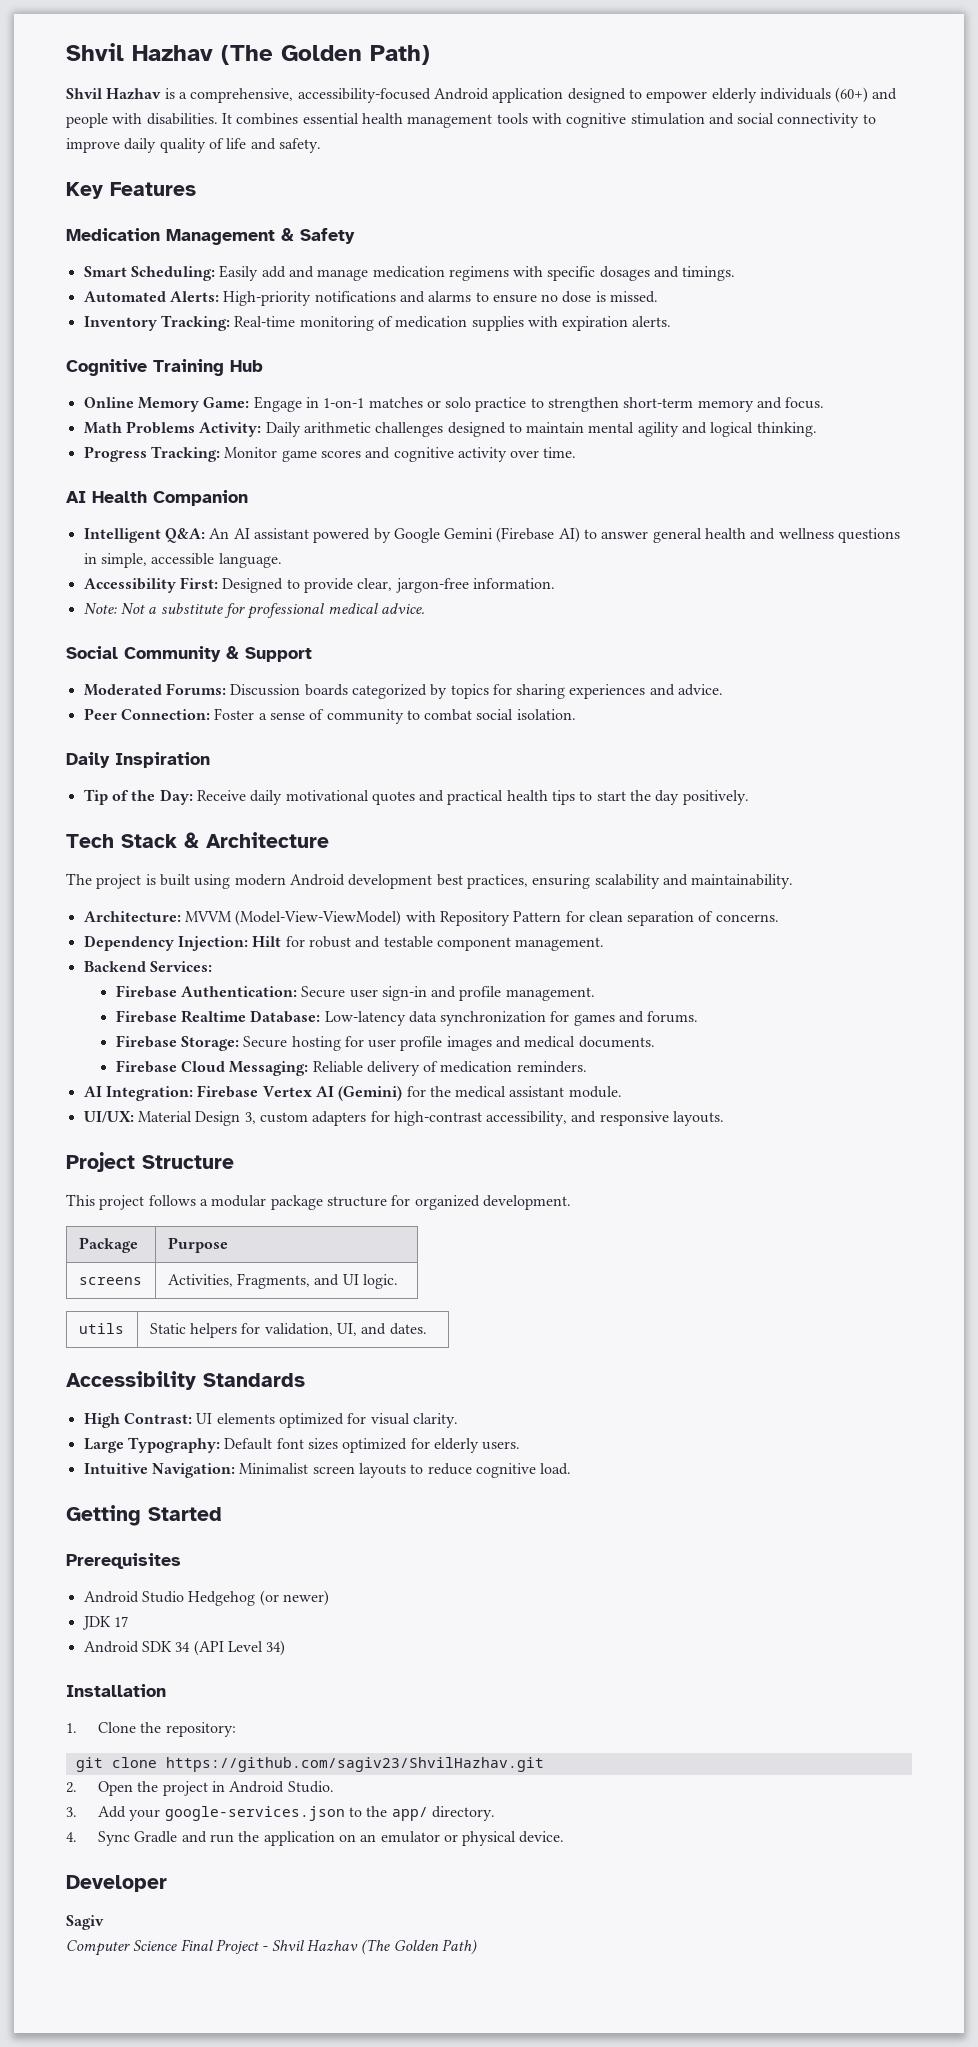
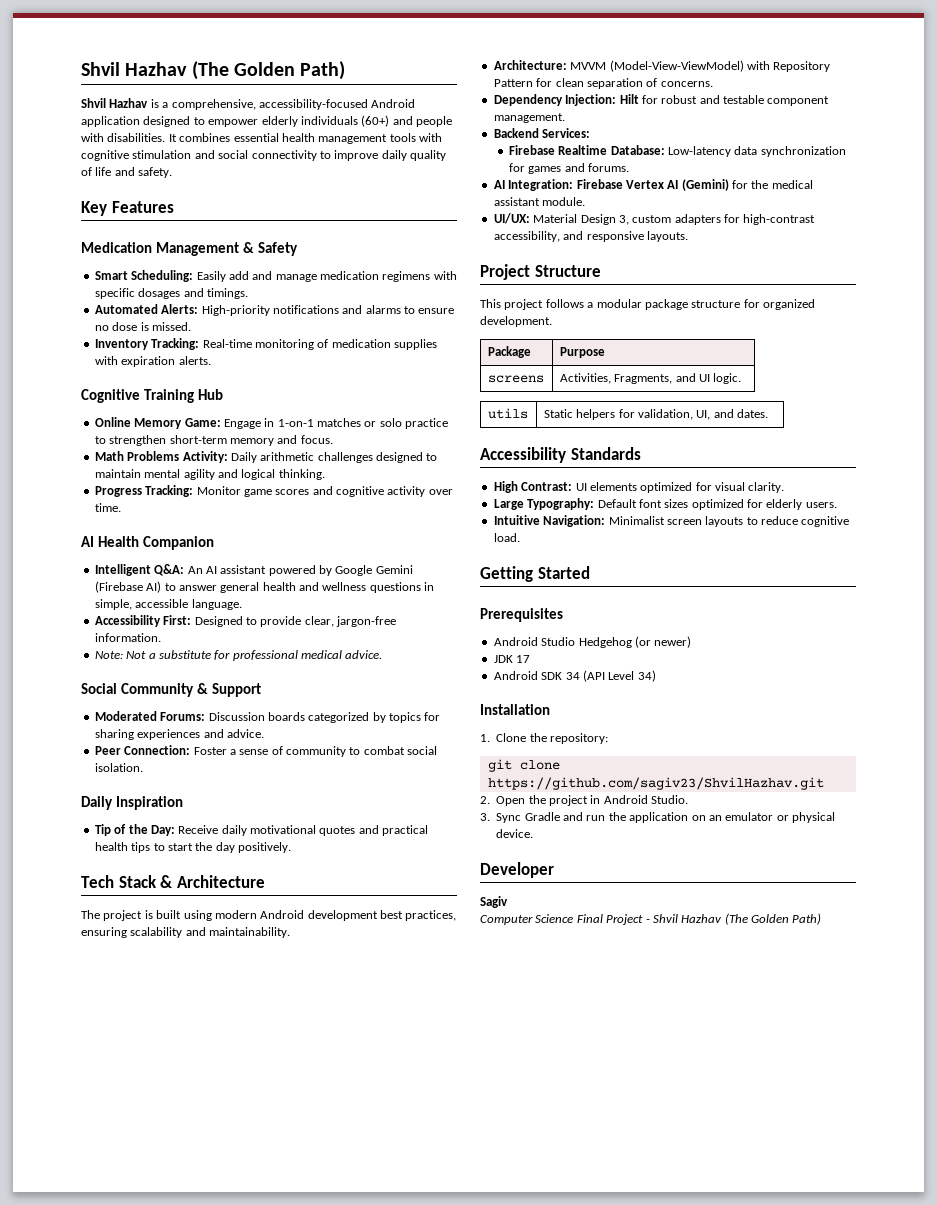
[115,985,595,1001] // Firebase Authentication: Secure user sign-in and profile management. -> (591, 133) none
[115,1035,655,1051] [115,1060,587,1076] // Firebase Storage: Secure hosting for user profile images and medical documents. // Firebase Cloud Messaging: Reliable delivery of medication reminders. -> (629, 167) none
[97,1806,495,1821] [66,1832,77,1842] Add your google-services.json to the app/ directory. // 4. -> (490, 817) none

